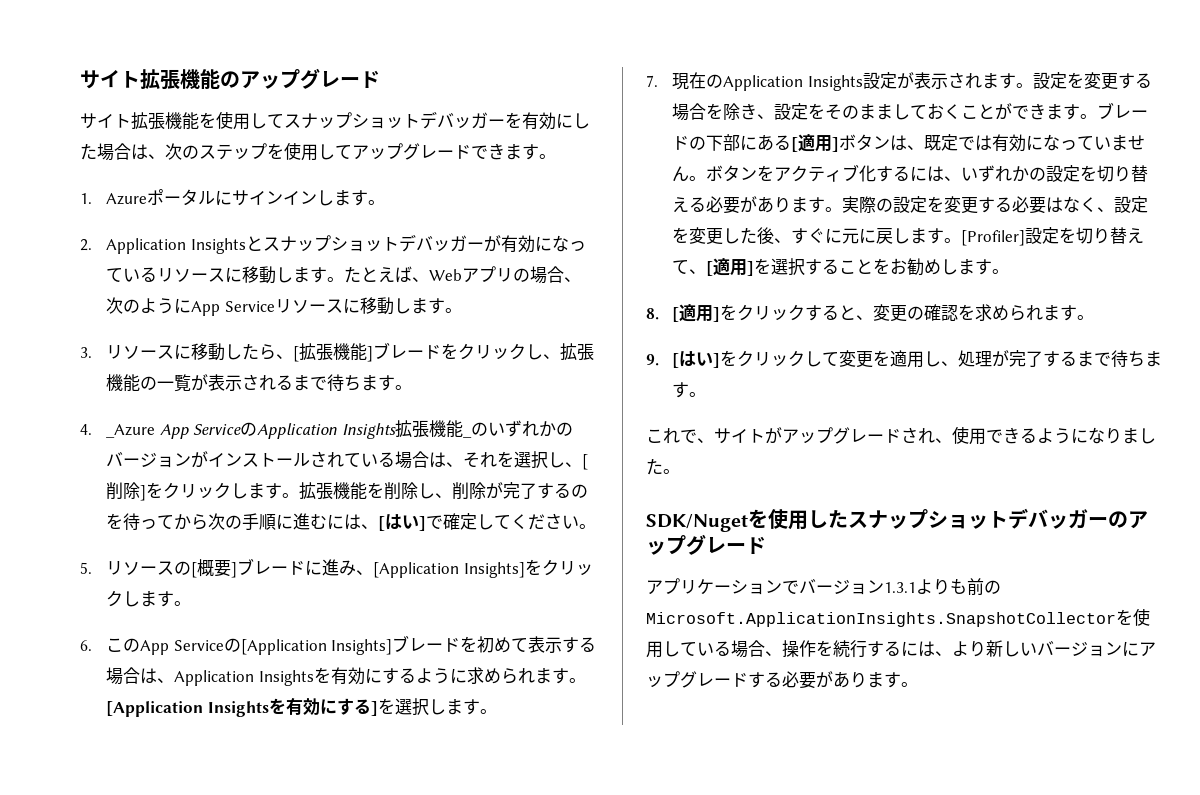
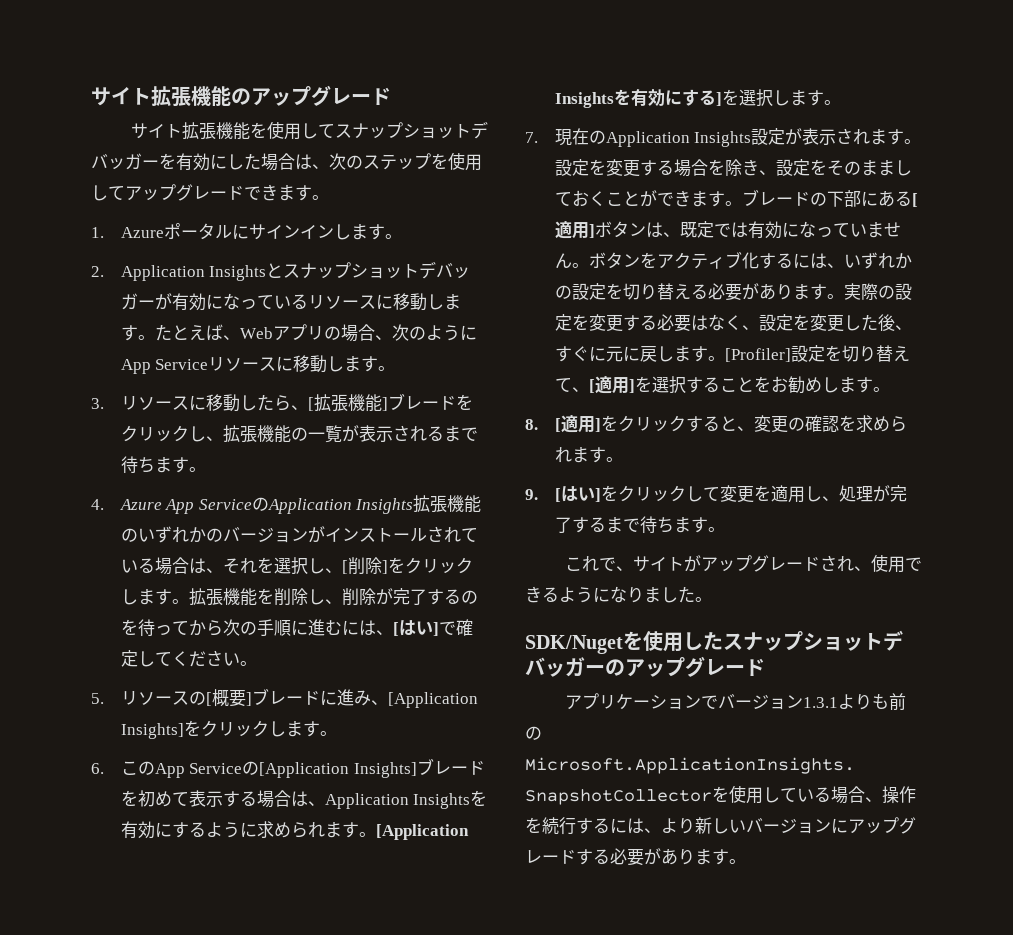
[105,424,155,438] _Azure -> [119,499,162,510] Azure
[462,435,472,438] _ -> (482, 504) none

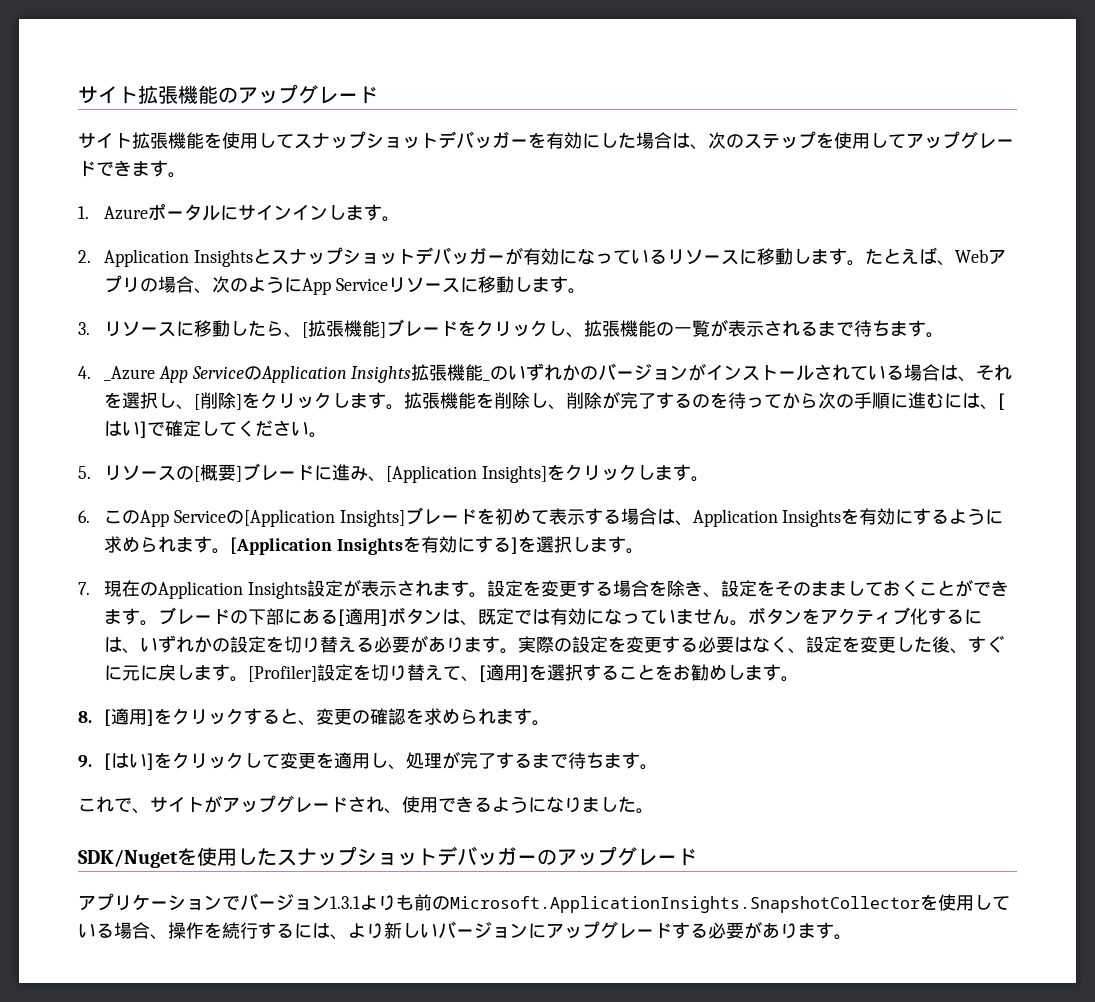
[119,499,162,510] Azure -> [104,366,156,381] _Azure
(482, 504) none -> [483,379,491,381] _

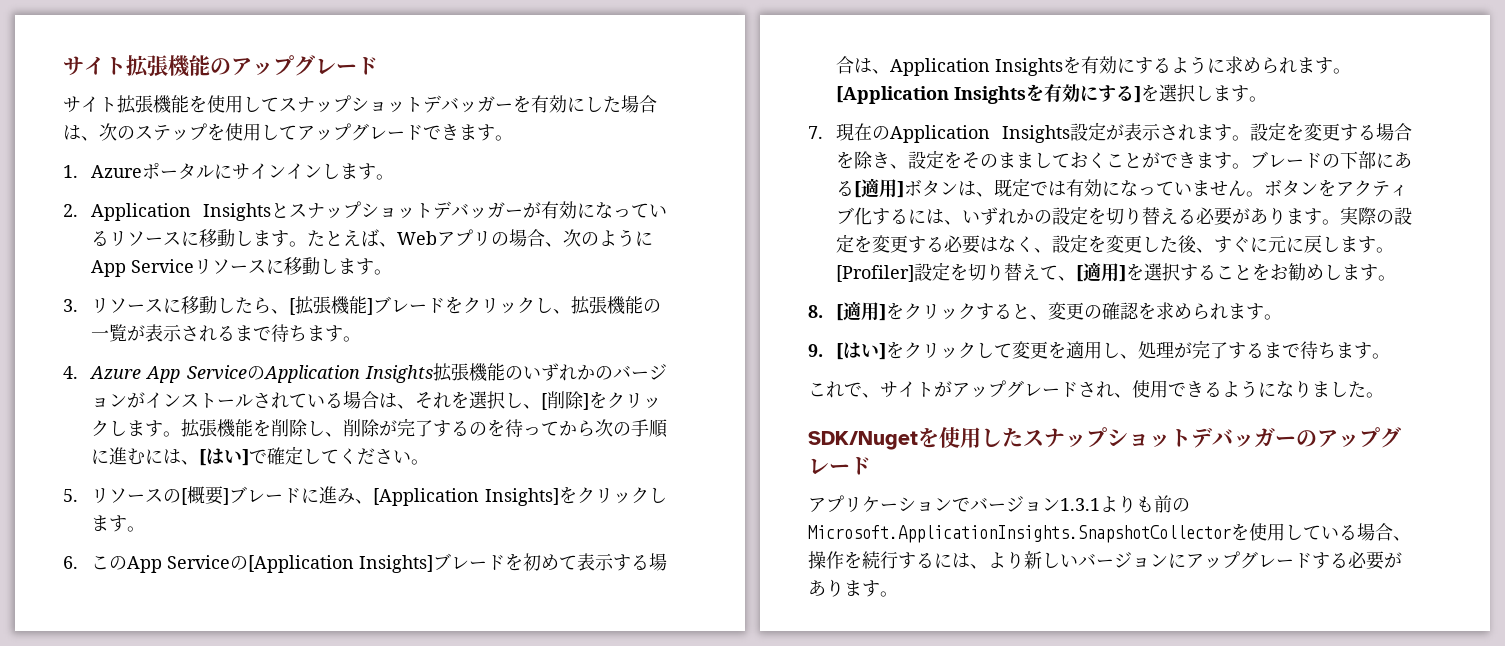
[104,366,156,381] _Azure -> [88,366,141,379] Azure
[483,379,491,381] _ -> (505, 372) none

